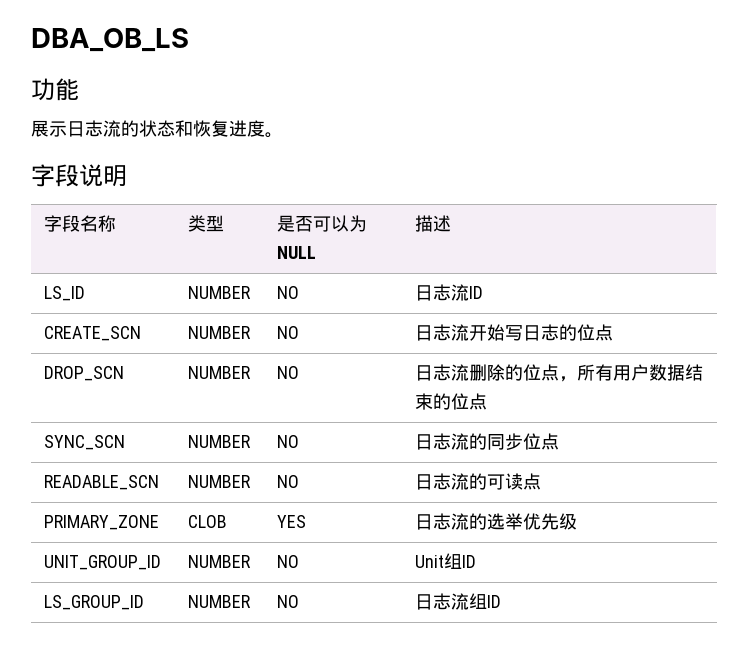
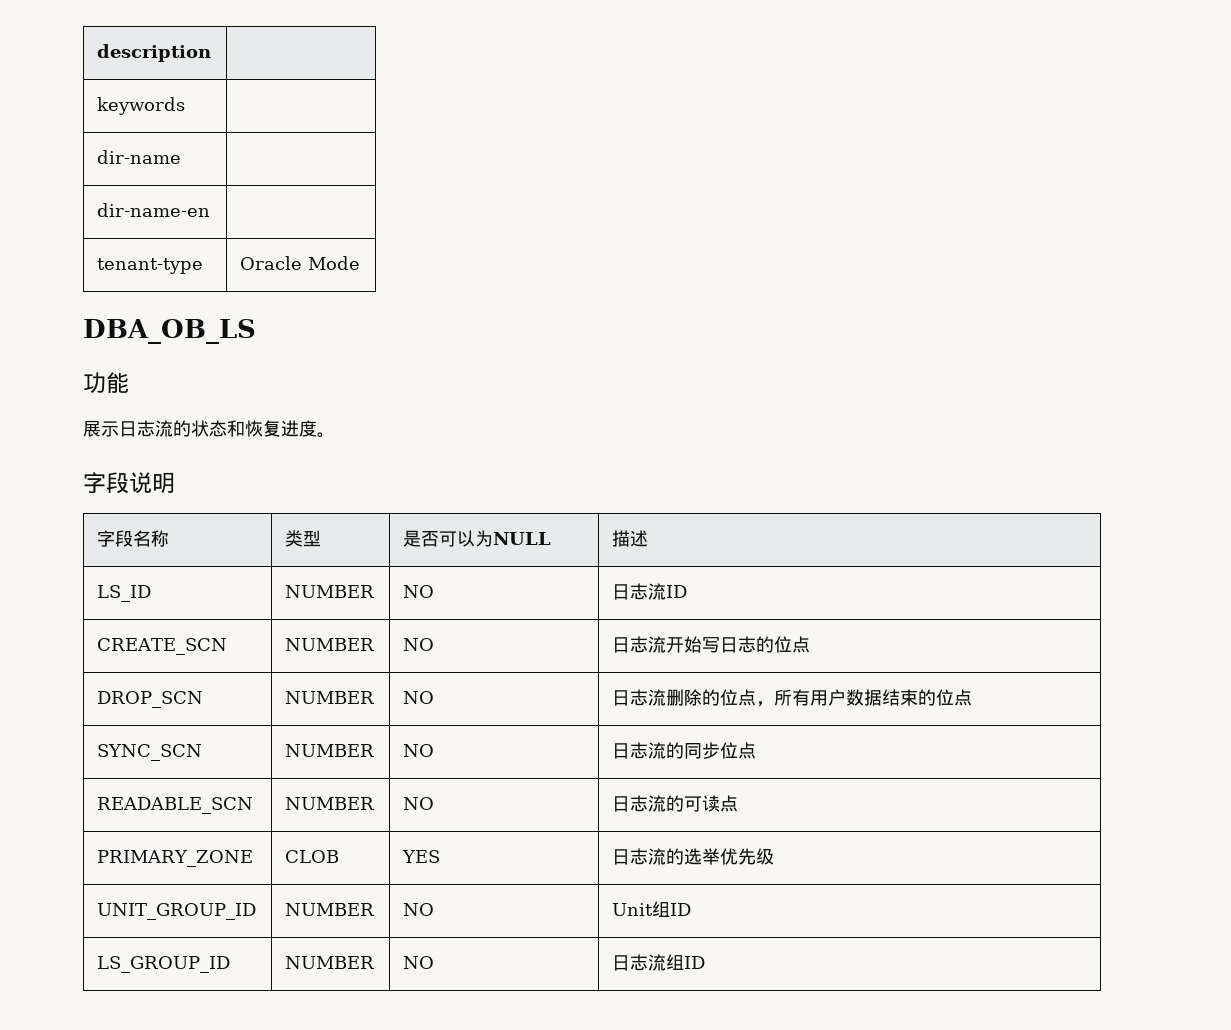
(31, 40) none -> [97,44,212,62] [97,97,186,115] [97,150,182,164] [97,203,211,217] [97,258,204,274] [240,256,361,270] description | // keywords | // dir-name | // dir-name-en | // tenant-type | Oracle Mode //

